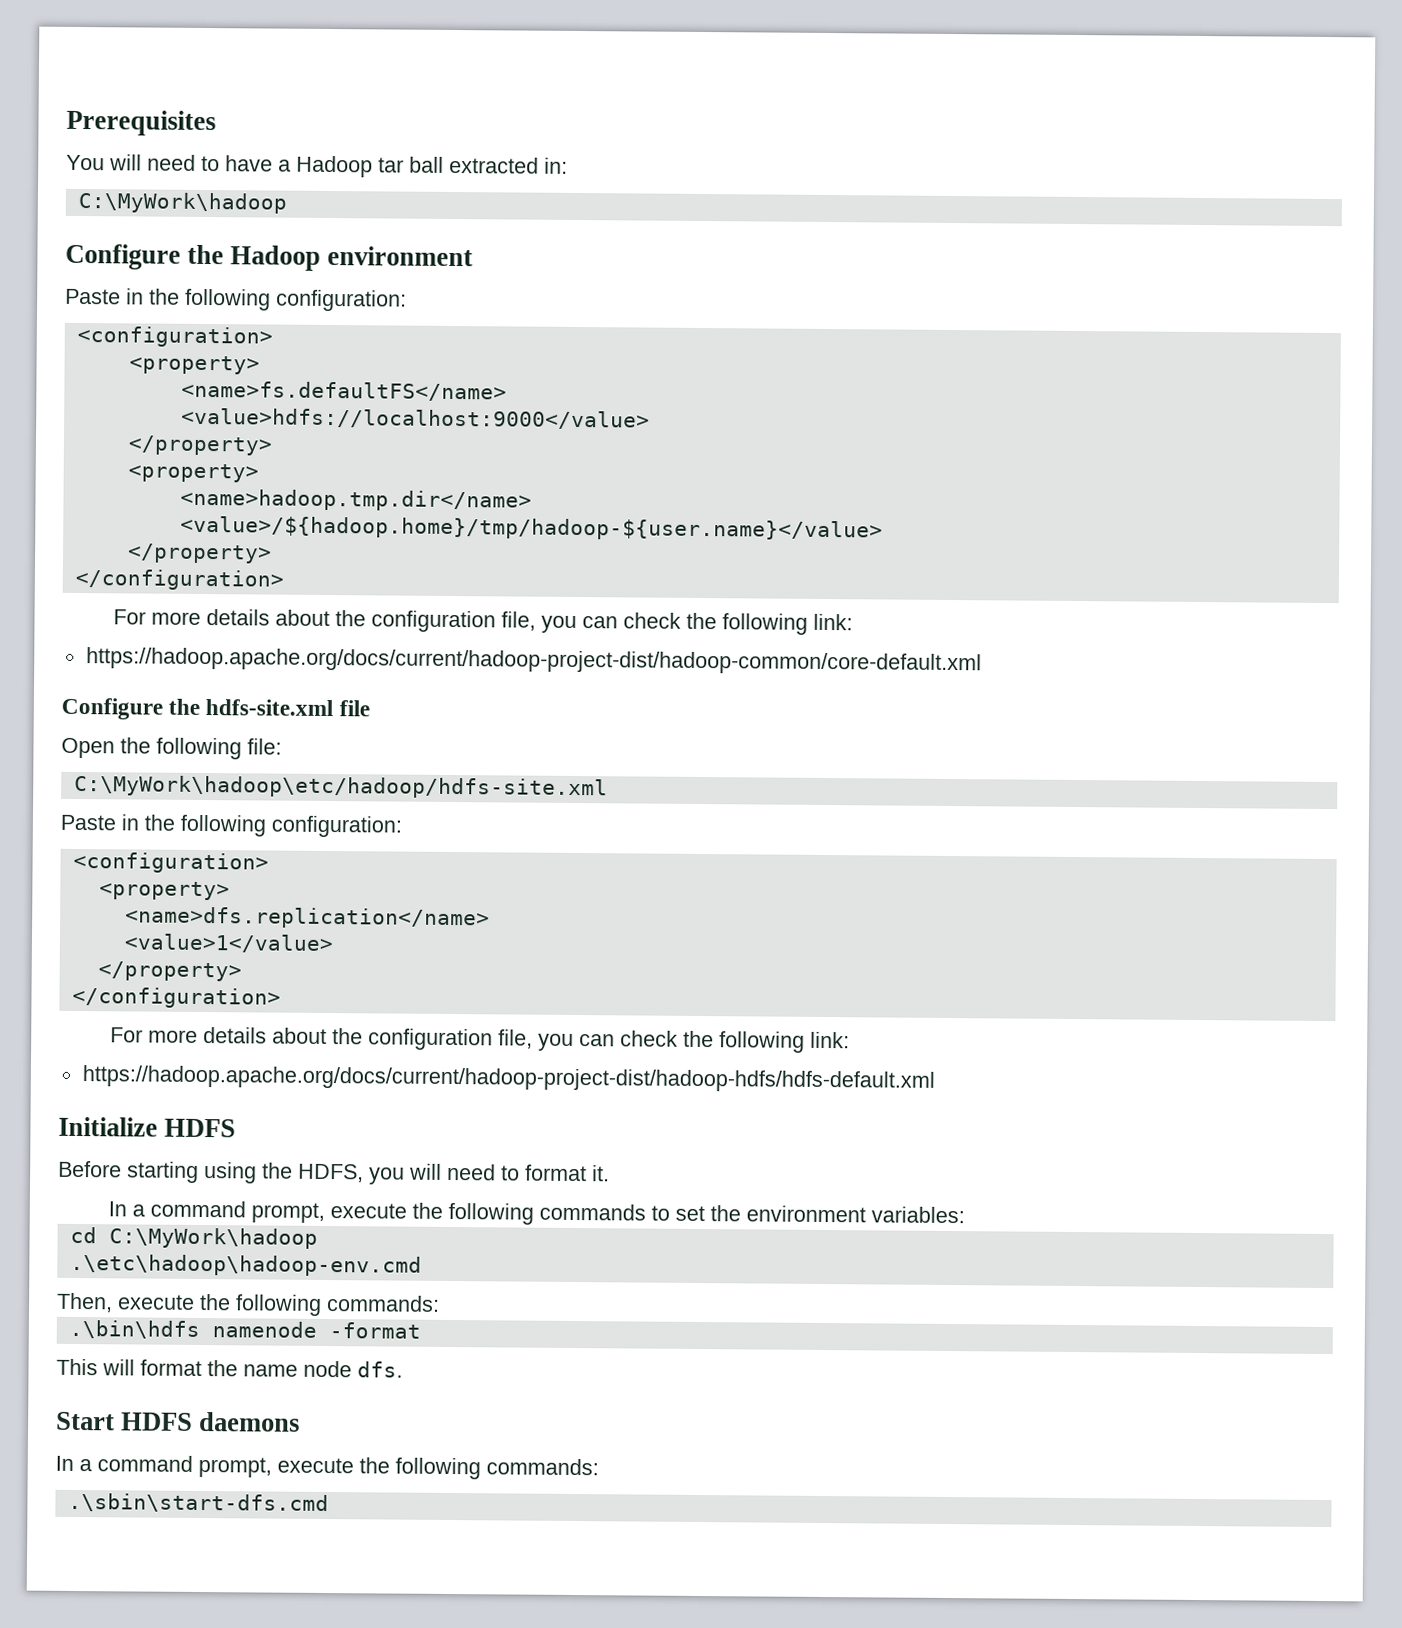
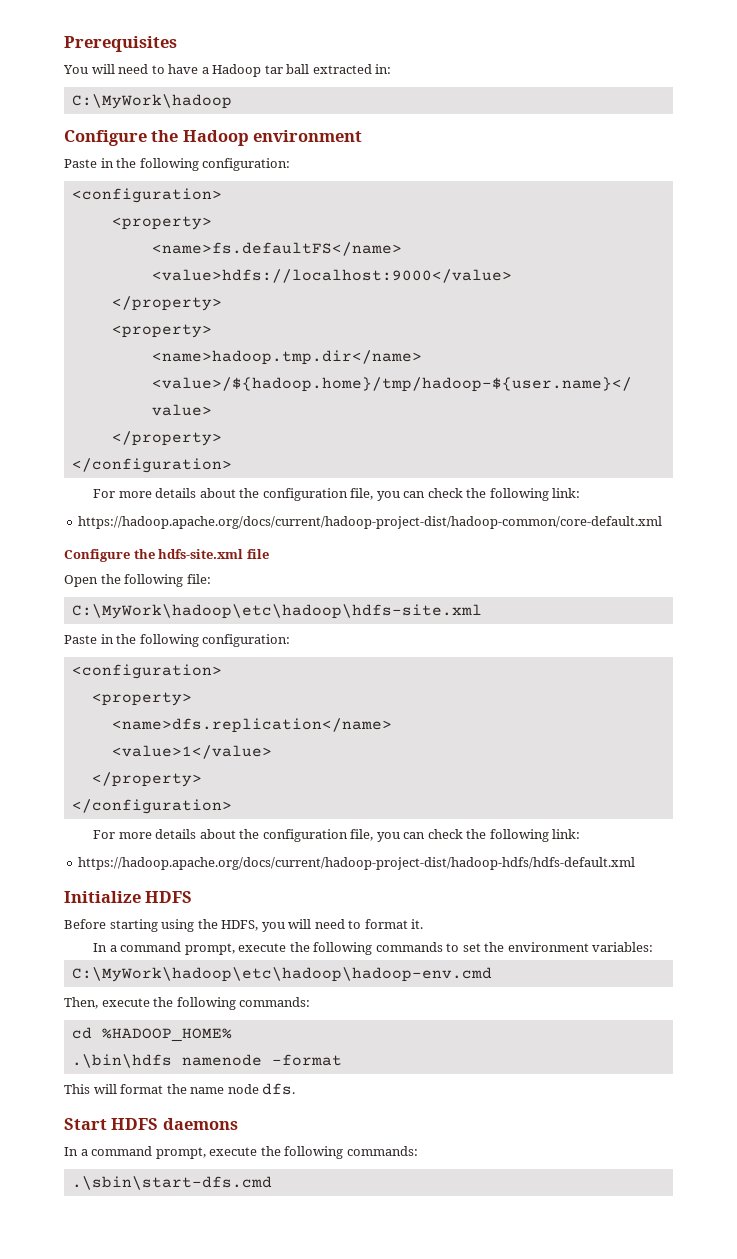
[73,774,608,800] C:\MyWork\hadoop\etc/hadoop/hdfs-site.xml -> [71,604,482,619] C:\MyWork\hadoop\etc\hadoop\hdfs-site.xml
[69,1226,318,1249] [69,1253,422,1277] cd C:\MyWork\hadoop // .\etc\hadoop\hadoop-env.cmd -> [71,967,492,982] C:\MyWork\hadoop\etc\hadoop\hadoop-env.cmd
(440, 1303) none -> [71,1027,232,1042] // cd %HADOOP_HOME%

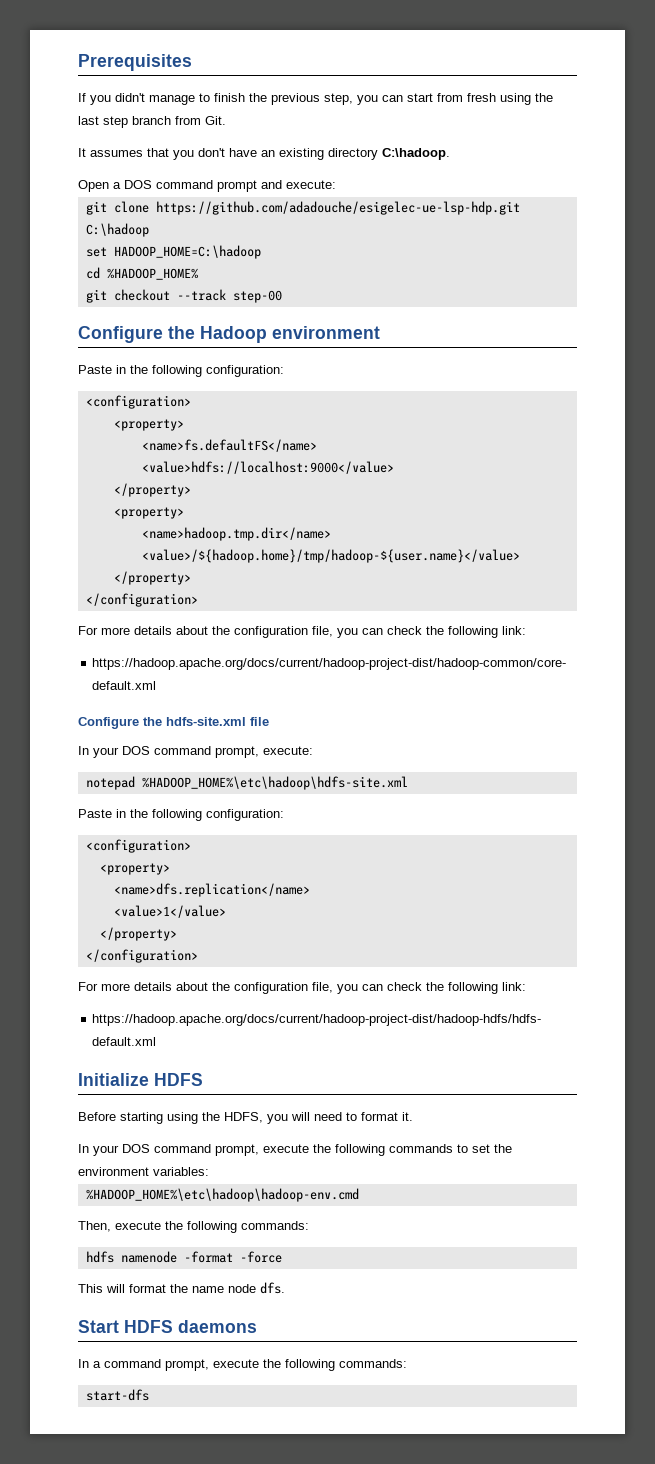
[63,64,392,77] [71,94,232,109] You will need to have a Hadoop tar ball extracted in: // C:\MyWork\hadoop -> [78,93,553,105] [78,116,226,128] [78,148,450,160] [78,180,336,192] [85,201,520,215] [85,223,149,237] [85,245,261,259] [85,267,198,280] [85,289,282,303] If you didn't manage to finish the previous step, you can start from fresh using the last step branch from Git. // It assumes that you don't have an existing directory C:\hadoop. // Open a DOS command prompt and execute: // git clone https://github.com/adadouche/esigelec-ue-lsp-hdp.git C:\hadoop // set HADOOP_HOME=C:\hadoop // cd %HADOOP_HOME% // git checkout --track step-00
[64,574,211,587] [71,604,482,619] Open the following file: // C:\MyWork\hadoop\etc\hadoop\hdfs-site.xml -> [78,746,313,758] [85,776,408,790] In your DOS command prompt, execute: // notepad %HADOOP_HOME%\etc\hadoop\hdfs-site.xml
[109,945,117,952] a -> [93,1144,150,1156] your DOS
[71,967,492,982] C:\MyWork\hadoop\etc\hadoop\hadoop-env.cmd -> [85,1188,359,1202] %HADOOP_HOME%\etc\hadoop\hadoop-env.cmd
[71,1027,232,1042] [71,1054,172,1068] cd %HADOOP_HOME% // .\bin\hdfs -> [85,1251,114,1263] hdfs
(342, 1060) none -> [239,1251,282,1263] -force
[71,1176,272,1190] .\sbin\start-dfs.cmd -> [85,1389,149,1401] start-dfs

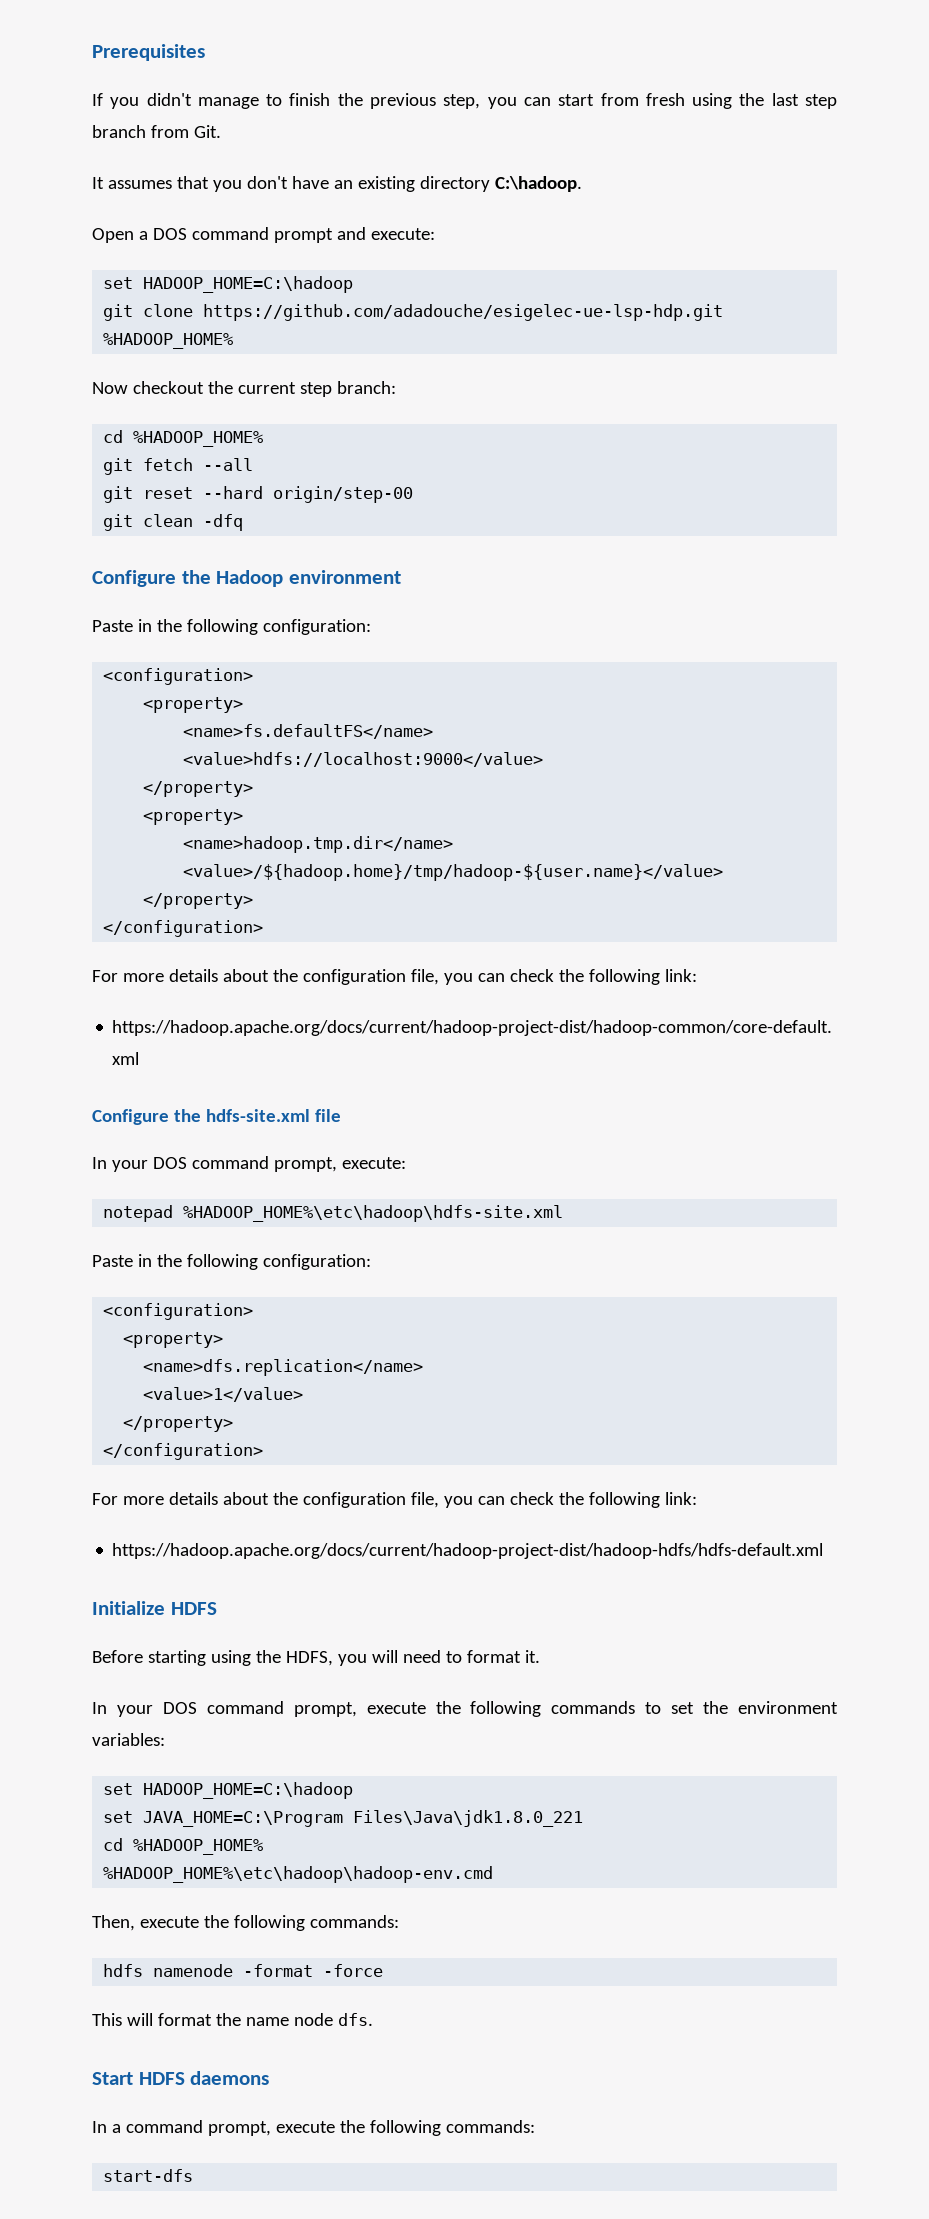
(336, 184) none -> [103,276,354,293] // set HADOOP_HOME=C:\hadoop
[85,223,149,237] [85,245,261,259] [85,267,198,280] [85,289,282,303] C:\hadoop // set HADOOP_HOME=C:\hadoop // cd %HADOOP_HOME% // git checkout --track step-00 -> [103,333,234,349] [92,381,396,397] [103,430,264,447] [103,458,254,475] [103,486,414,503] [103,514,244,531] %HADOOP_HOME% // Now checkout the current step branch: // cd %HADOOP_HOME% // git fetch --all // git reset --hard origin/step-00 // git clean -dfq
(209, 1171) none -> [103,1782,354,1799] [103,1810,584,1827] [103,1838,264,1855] // set HADOOP_HOME=C:\hadoop // set JAVA_HOME=C:\Program Files\Java\jdk1.8.0_221 // cd %HADOOP_HOME%

